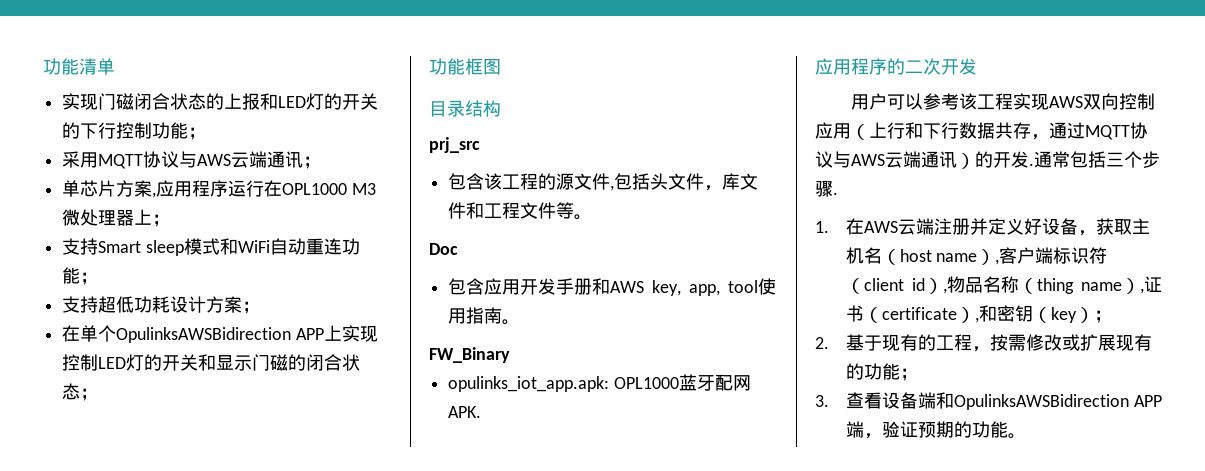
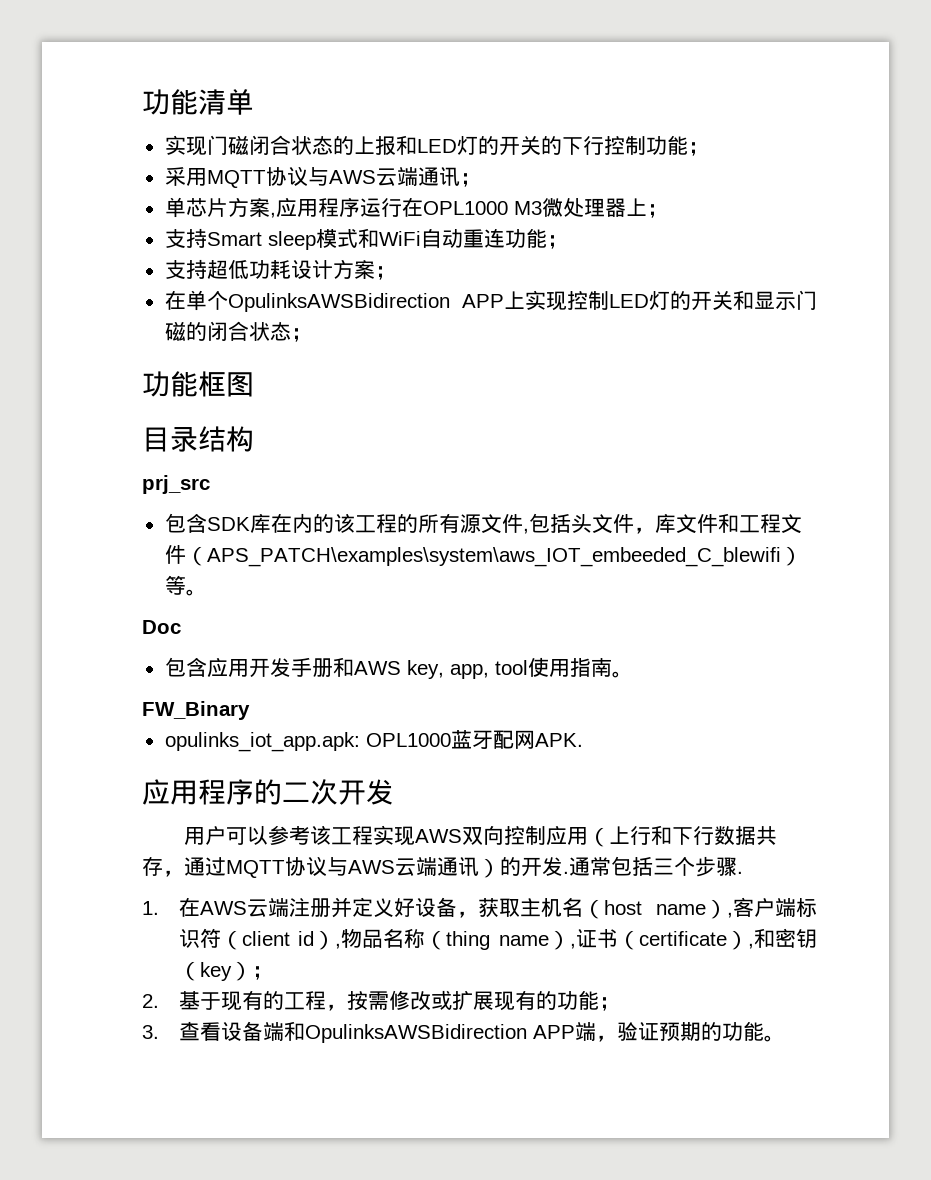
(485, 181) none -> [206,513,334,533] SDK库在内的
(557, 181) none -> [417,513,460,533] 所有
(557, 210) none -> [185,546,802,567] （APS_PATCH\examples\system\aws_IOT_embeeded_C_blewifi）

